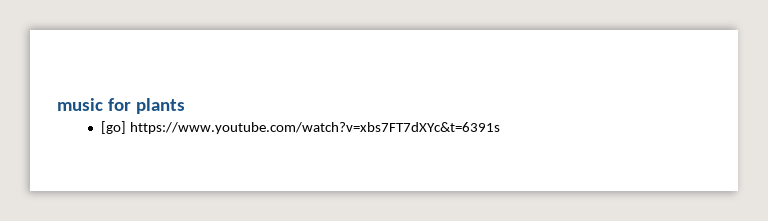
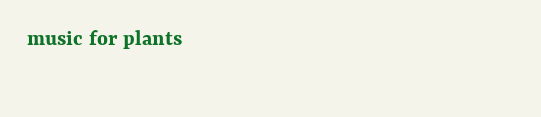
[100,121,500,134] // [go] https://www.youtube.com/watch?v=xbs7FT7dXYc&t=6391s -> (183, 39) none

